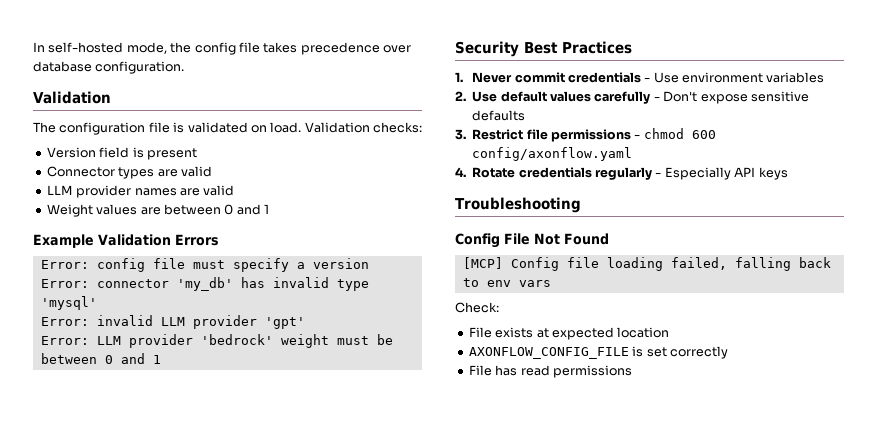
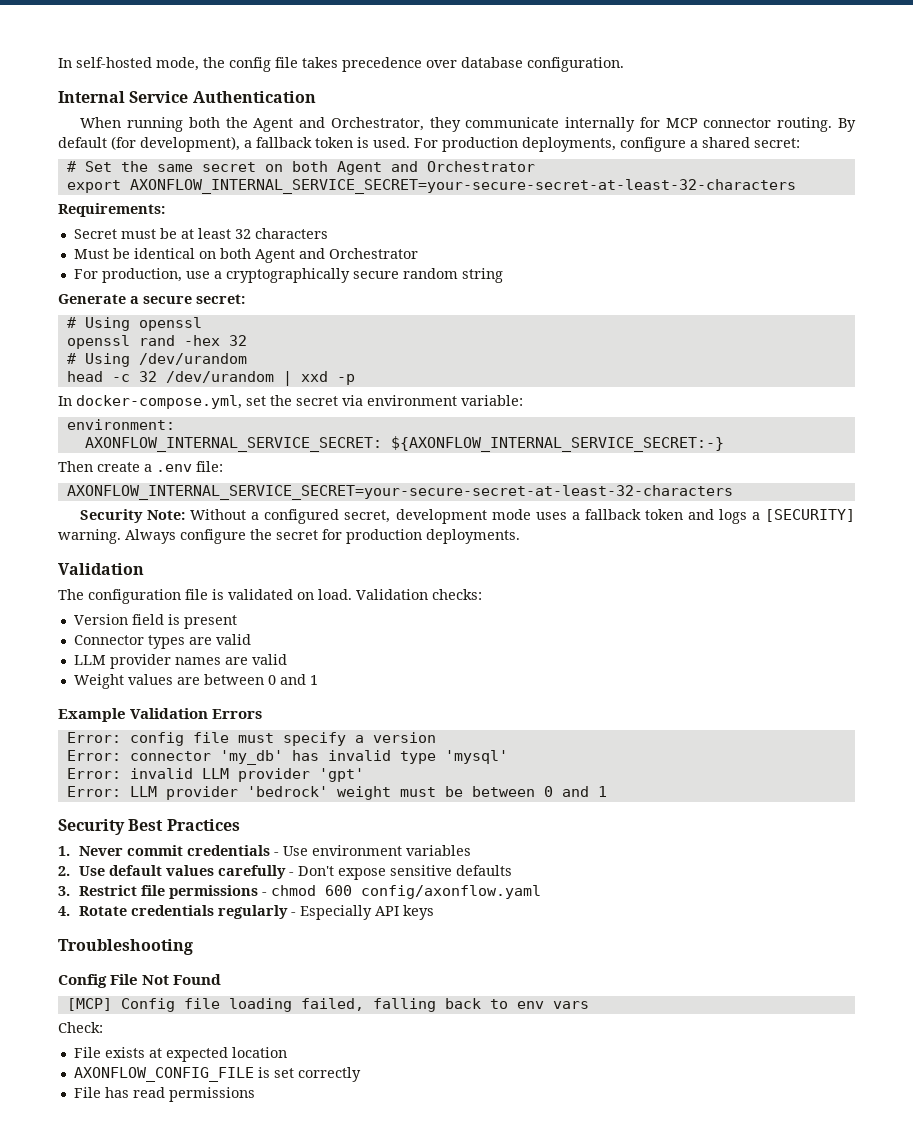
(185, 67) none -> [58,91,316,103] [80,117,857,132] [58,136,800,152] [66,161,535,175] [66,179,796,194] [58,203,165,217] [73,228,328,239] [73,248,418,263] [73,268,503,283] [58,294,245,304] [66,317,202,331] [66,335,247,349] [66,353,247,367] [66,371,355,386] [58,395,523,409] [66,419,175,430] [84,436,724,452] [58,461,223,472] [66,485,733,500] [80,509,856,524] [58,529,520,544] // Internal Service Authentication // When running both the Agent and Orchestrator, they communicate internally for MCP connector routing. By default (for development), a fallback token is used. For production deployments, configure a shared secret: // # Set the same secret on both Agent and Orchestrator // export AXONFLOW_INTERNAL_SERVICE_SECRET=your-secure-secret-at-least-32-characters // Requirements: // Secret must be at least 32 characters // Must be identical on both Agent and Orchestrator // For production, use a cryptographically secure random string // Generate a secure secret: // # Using openssl // openssl rand -hex 32 // # Using /dev/urandom // head -c 32 /dev/urandom | xxd -p // In docker-compose.yml, set the secret via environment variable: // environment: // AXONFLOW_INTERNAL_SERVICE_SECRET: ${AXONFLOW_INTERNAL_SERVICE_SECRET:-} // Then create a .env file: // AXONFLOW_INTERNAL_SERVICE_SECRET=your-secure-secret-at-least-32-characters // Security Note: Without a configured secret, development mode uses a fallback token and logs a [SECURITY] warning. Always configure the secret for production deployments.

